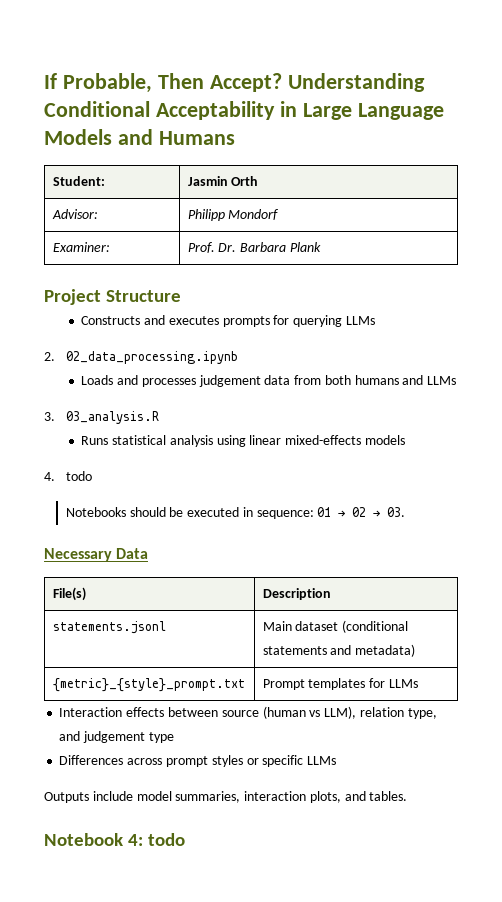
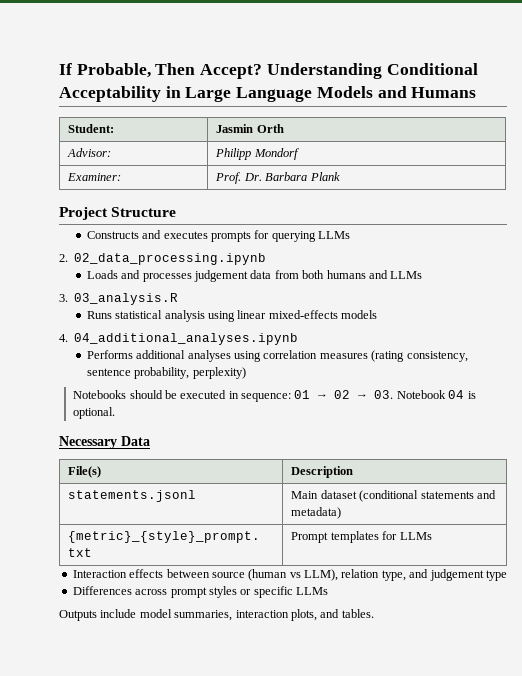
[65,471,92,481] todo -> [74,333,299,345] [86,350,468,362] [86,367,246,379] 04_additional_analyses.ipynb // Performs additional analyses using correlation measures (rating consistency, sentence probability, perplexity)
(406, 512) none -> [396,390,476,399] [73,407,116,419] Notebook 04 is optional.
[44,833,186,846] // Notebook 4: todo -> (374, 613) none

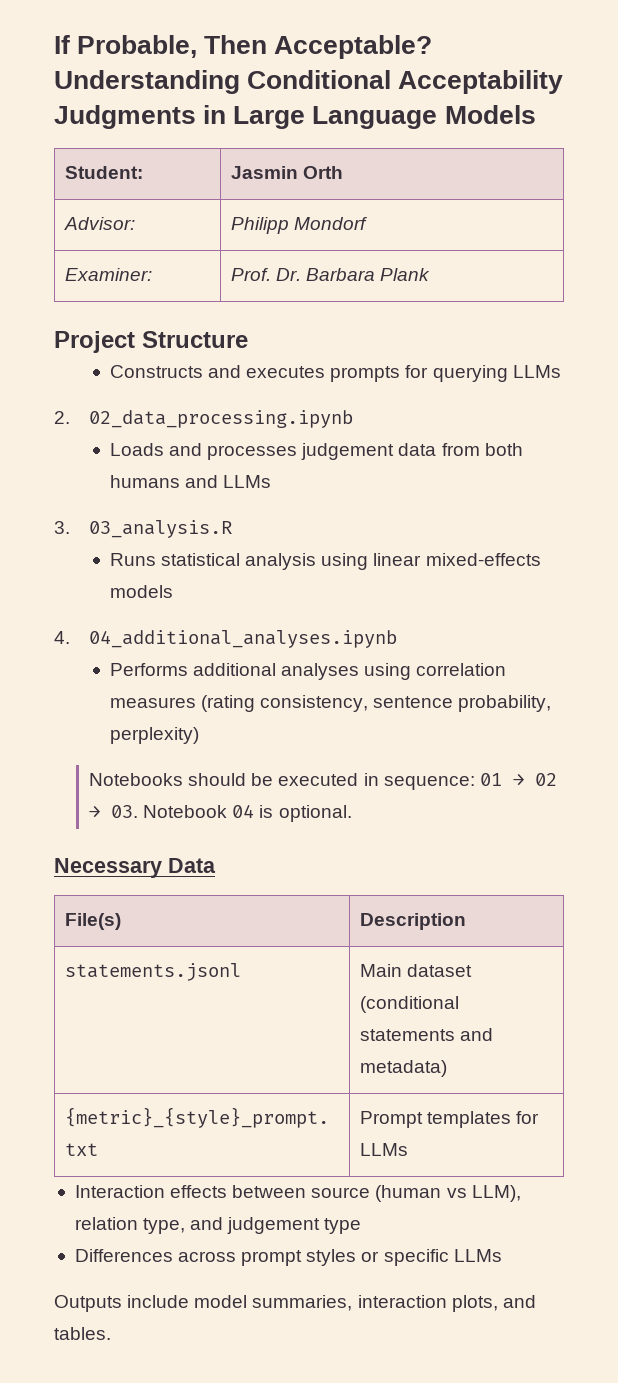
[200,64,263,79] Accept? -> [274,35,433,59] Acceptable?
(161, 94) none -> [54,105,196,129] Judgments
[377,86,477,98] and Humans -> (536, 114) none

